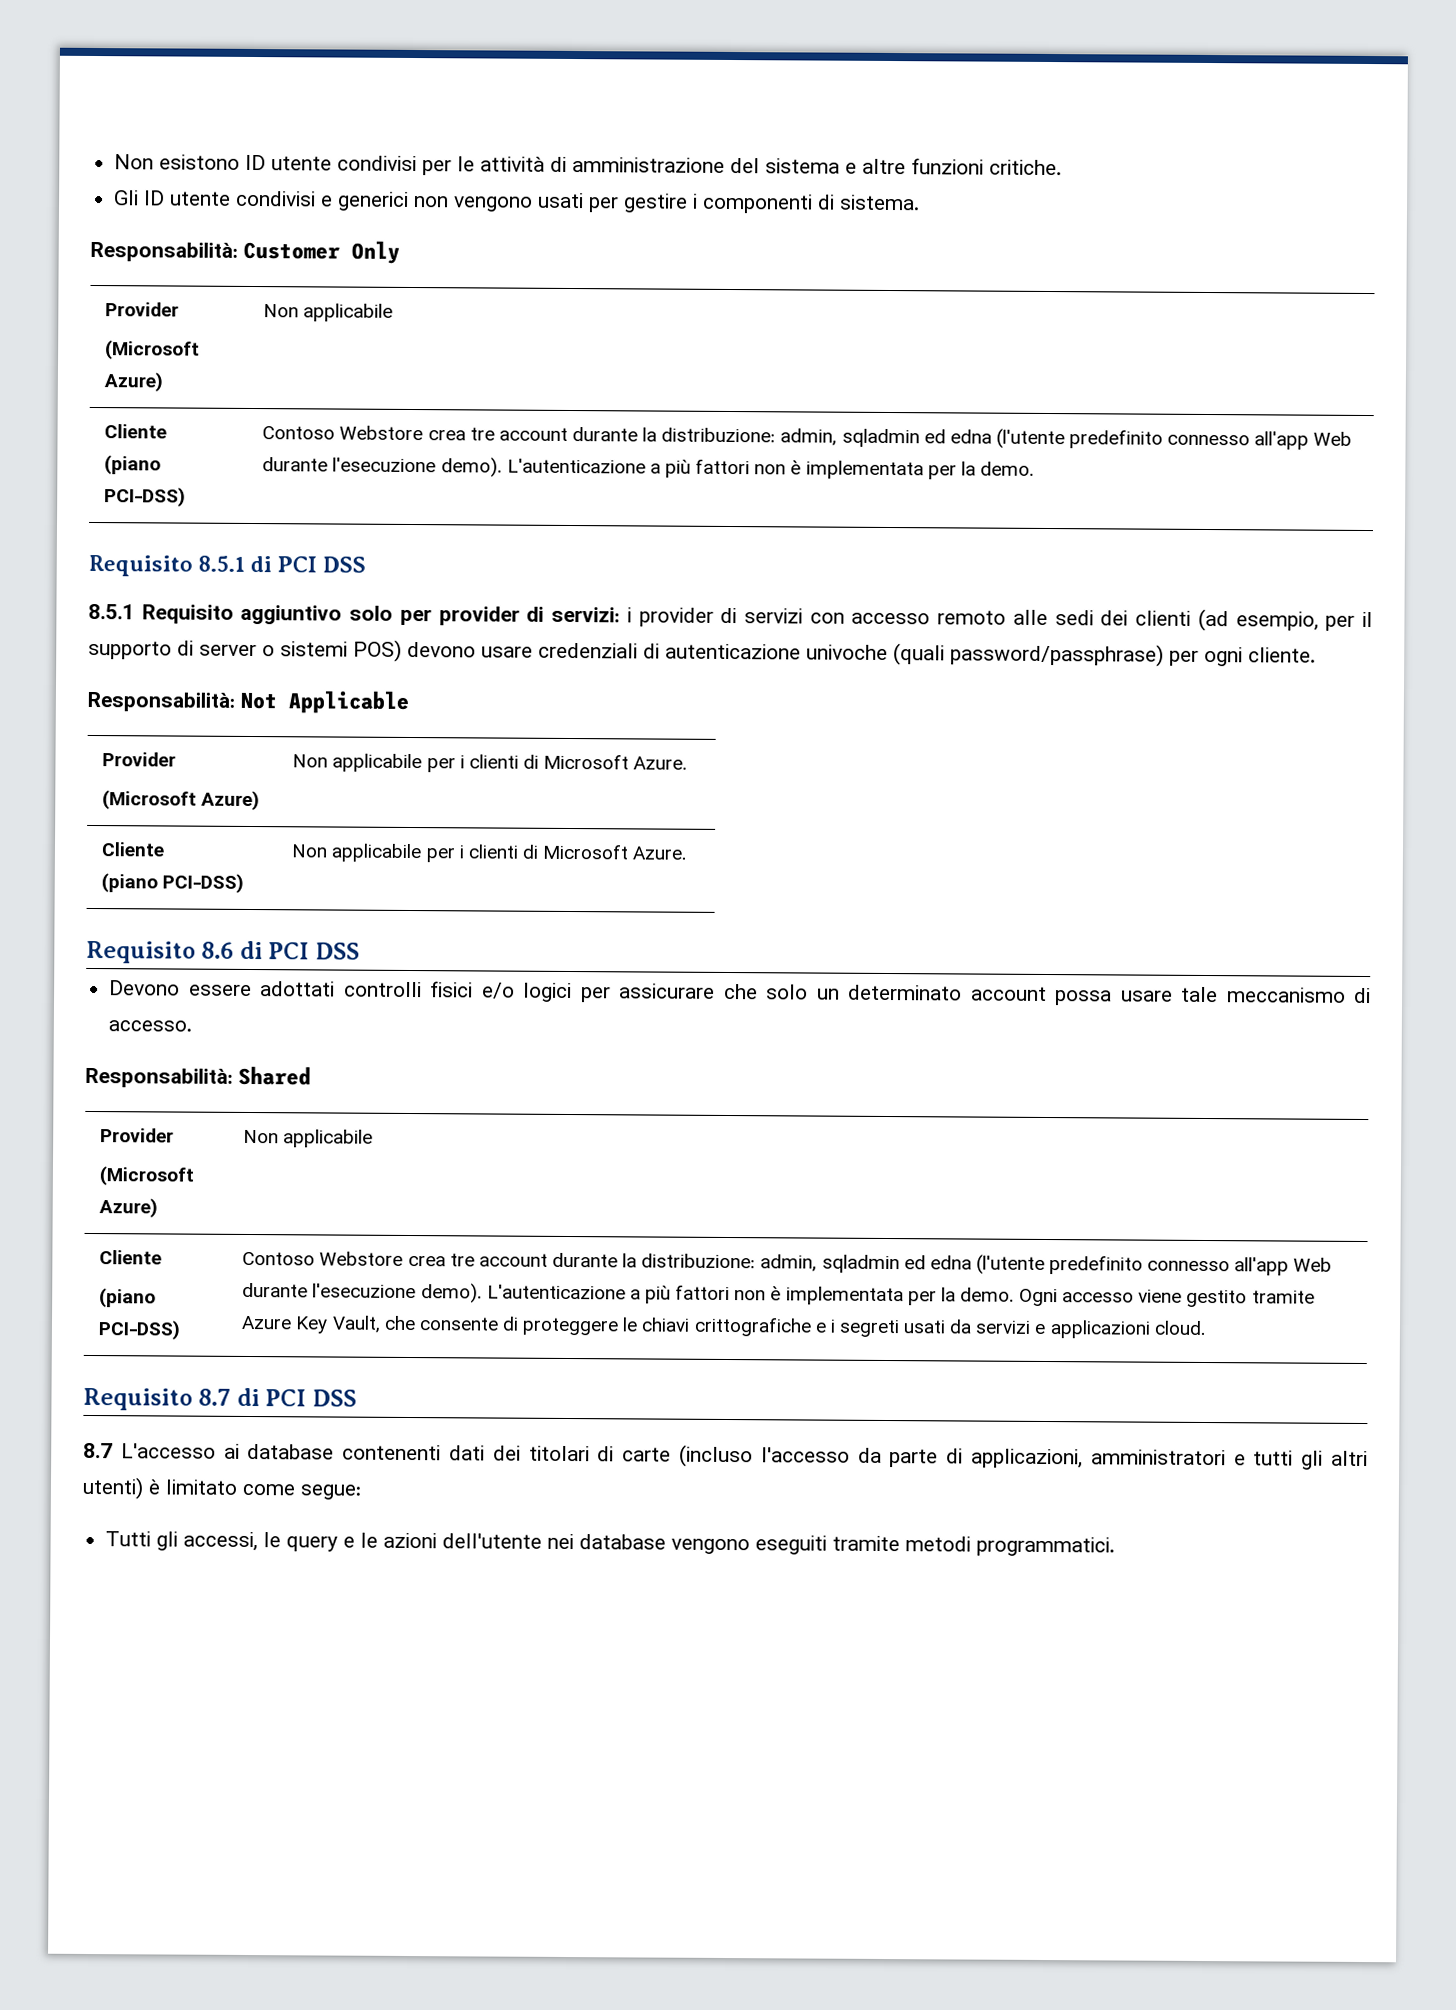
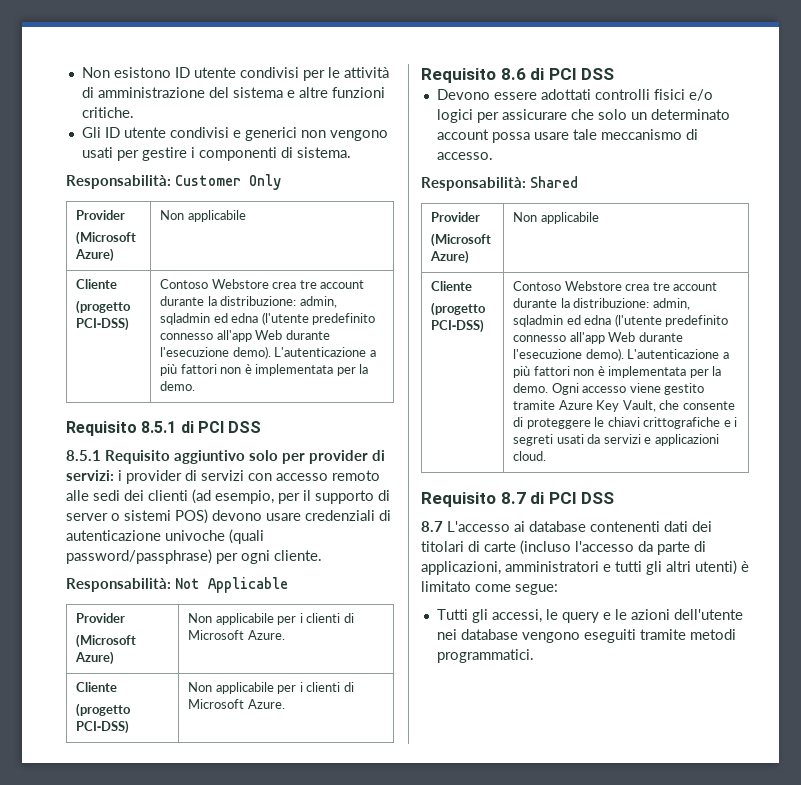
[104,455,162,475] (piano -> [76,300,132,314] (progetto
[101,873,159,893] (piano -> [76,703,132,717] (progetto
[99,1288,157,1308] (piano -> [431,302,487,316] (progetto

